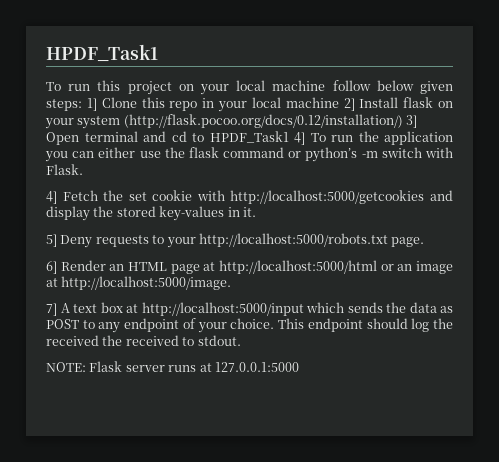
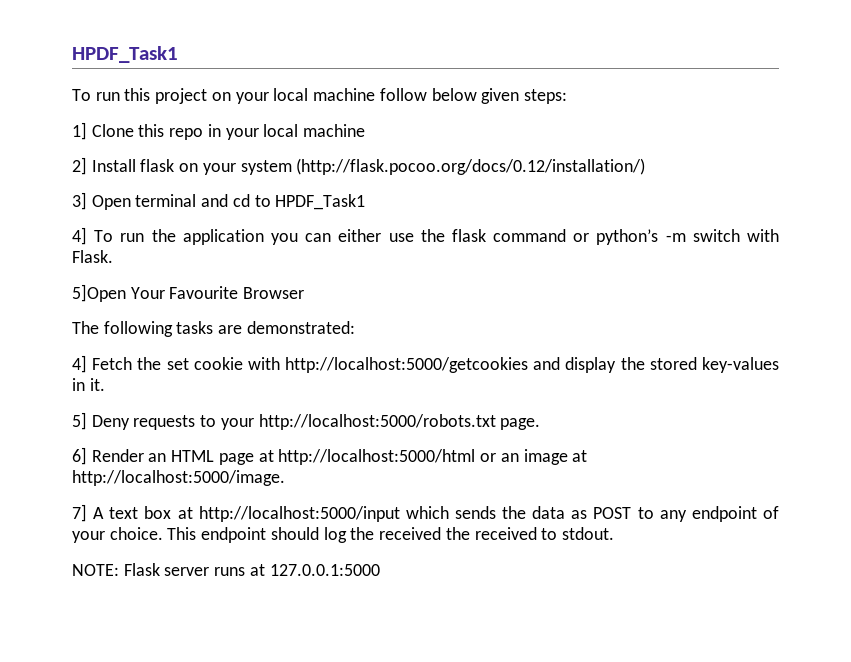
(82, 105) none -> (567, 96) //
(339, 102) none -> (366, 130) //
(403, 121) none -> (646, 166) //
(289, 137) none -> (366, 202) //
(83, 169) none -> [72,284,305,302] [72,321,355,337] // 5]Open Your Favourite Browser // The following tasks are demonstrated:

